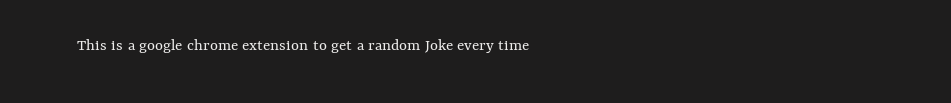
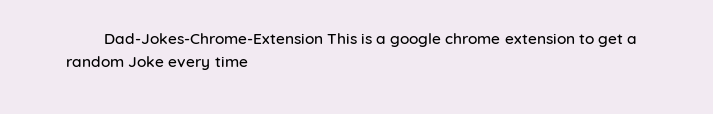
(77, 44) none -> [103,33,323,44] Dad-Jokes-Chrome-Extension

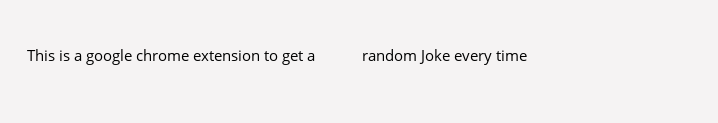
[103,33,323,44] Dad-Jokes-Chrome-Extension -> (27, 55) none

